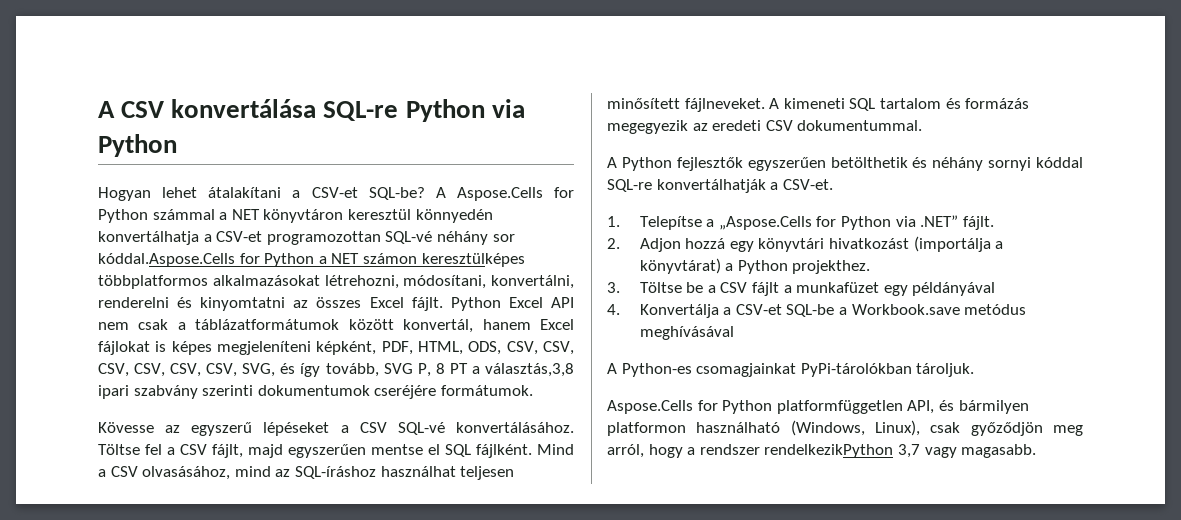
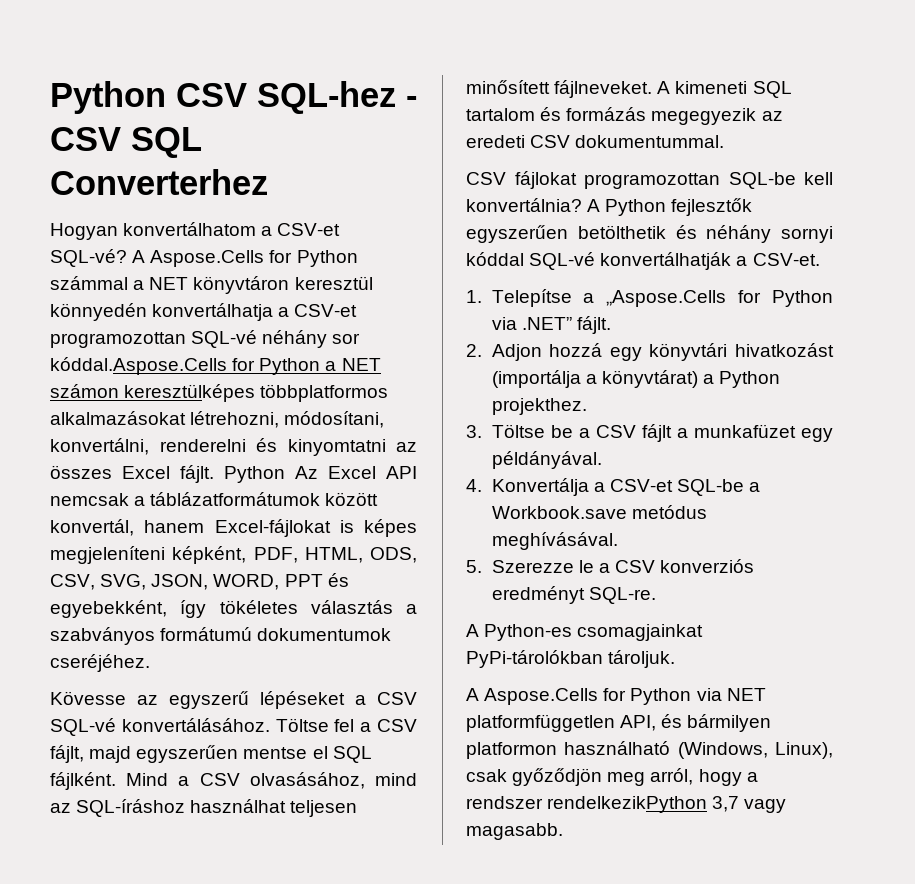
[98,99,525,122] [98,134,177,157] A CSV konvertálása SQL-re Python via Python -> [50,81,417,114] [50,127,202,158] [50,169,268,195] Python CSV SQL-hez - CSV SQL Converterhez
[162,187,425,200] lehet átalakítani a CSV-et SQL-be? -> [123,222,341,236] [50,249,127,267] konvertálhatom a CSV-et SQL-vé?
(501, 304) none -> [295,466,318,479] Az
[98,319,169,330] nem csak -> [50,493,129,506] nemcsak
[540,319,574,330] [98,341,150,355] Excel fájlokat -> [214,519,331,537] Excel-fájlokat
[543,341,574,355] [98,363,574,377] [98,385,533,399] CSV, CSV, CSV, CSV, CSV, SVG, és így tovább, SVG P, 8 PT a választás,3,8 ipari szabvány szerinti dokumentumok cseréjére formátumok. -> [100,573,349,590] [50,600,417,618] [50,627,392,645] [50,654,150,672] SVG, JSON, WORD, PPT és egyebekként, így tökéletes választás a szabványos formátumú dokumentumok cseréjéhez.
(923, 125) none -> [466,171,833,189] [466,198,582,212] CSV fájlokat programozottan SQL-be kell konvertálnia?
[607,179,652,192] SQL-re -> [529,252,596,270] SQL-vé
[912,282,996,296] példányával -> [491,451,602,469] példányával.
[639,326,734,340] meghívásával -> [491,532,618,550] [466,559,755,573] [491,586,656,604] meghívásával. // 5. Szerezze le a CSV konverziós eredményt SQL-re.
[607,400,773,414] Aspose.Cells for Python -> [466,688,766,705] A Aspose.Cells for Python via NET

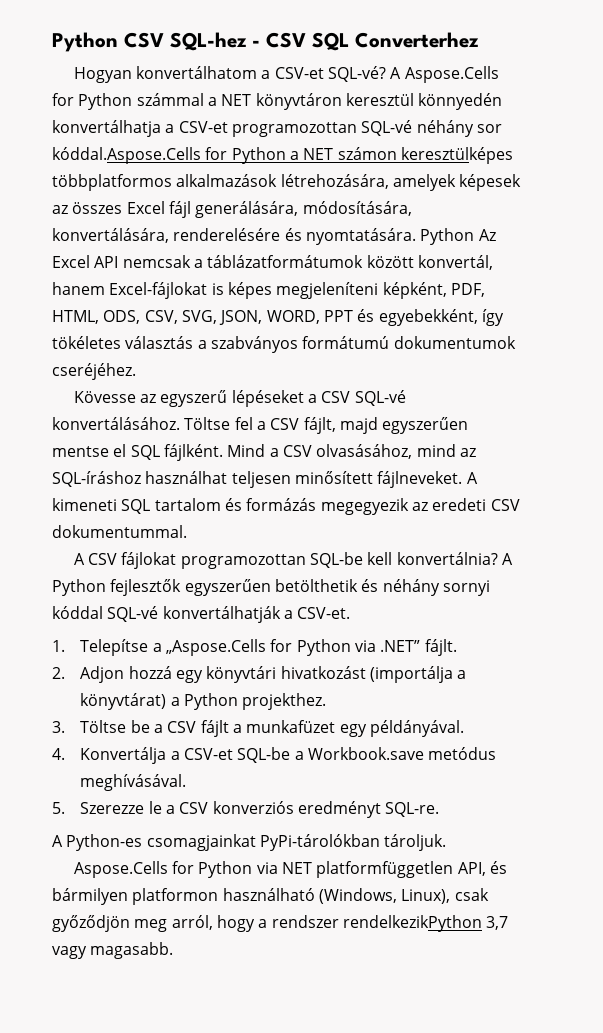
[50,411,385,428] [50,438,417,456] [50,465,214,483] alkalmazásokat létrehozni, módosítani, konvertálni, renderelni és kinyomtatni az összes Excel fájlt. -> [176,174,522,191] [52,201,412,218] [52,228,416,245] alkalmazások létrehozására, amelyek képesek az összes Excel fájl generálására, módosítására, konvertálására, renderelésére és nyomtatására.
(725, 141) none -> [73,553,85,565] A
[466,688,479,701] A -> (447, 842) none

